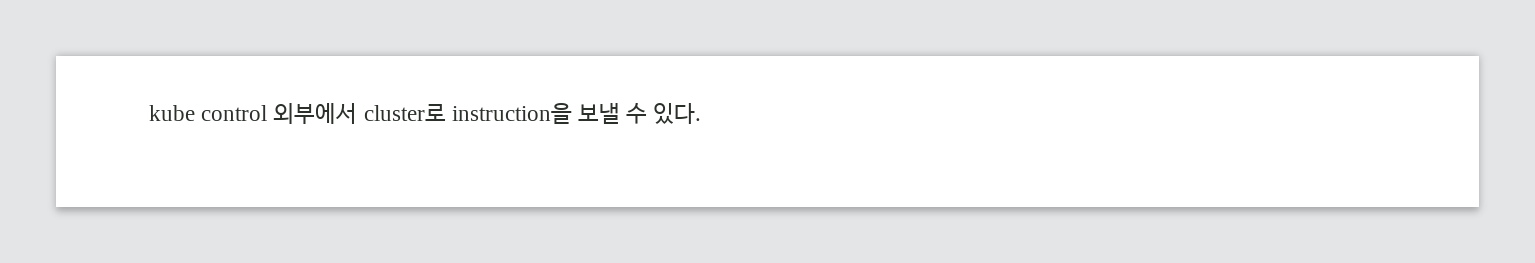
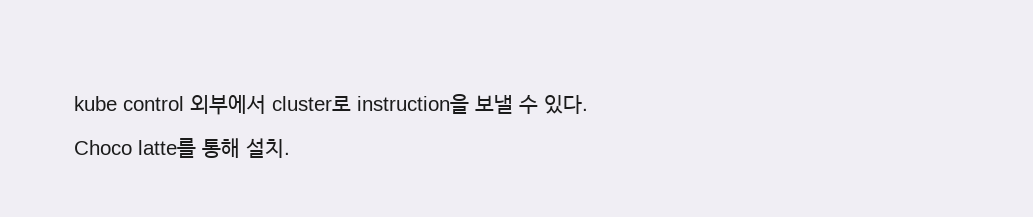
(702, 113) none -> [74,138,290,158] // Choco latte를 통해 설치.

